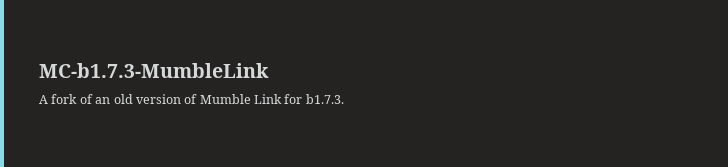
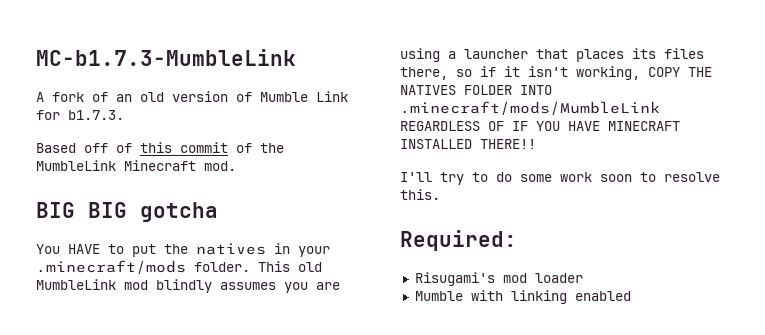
(344, 99) none -> [36,142,284,153] [36,160,236,171] [36,202,218,222] [36,243,330,257] [36,260,322,274] [36,279,340,293] [400,48,704,62] [400,66,712,80] [400,85,552,95] [400,101,660,115] [400,121,680,131] [400,139,536,149] [400,172,720,185] [400,189,440,200] [400,230,517,251] [414,272,583,286] [414,290,631,304] // Based off of this commit of the MumbleLink Minecraft mod. // BIG BIG gotcha // You HAVE to put the natives in your .minecraft/mods folder. This old MumbleLink mod blindly assumes you are using a launcher that places its files there, so if it isn't working, COPY THE NATIVES FOLDER INTO .minecraft/mods/MumbleLink REGARDLESS OF IF YOU HAVE MINECRAFT INSTALLED THERE!! // I'll try to do some work soon to resolve this. // Required: // Risugami's mod loader // Mumble with linking enabled

